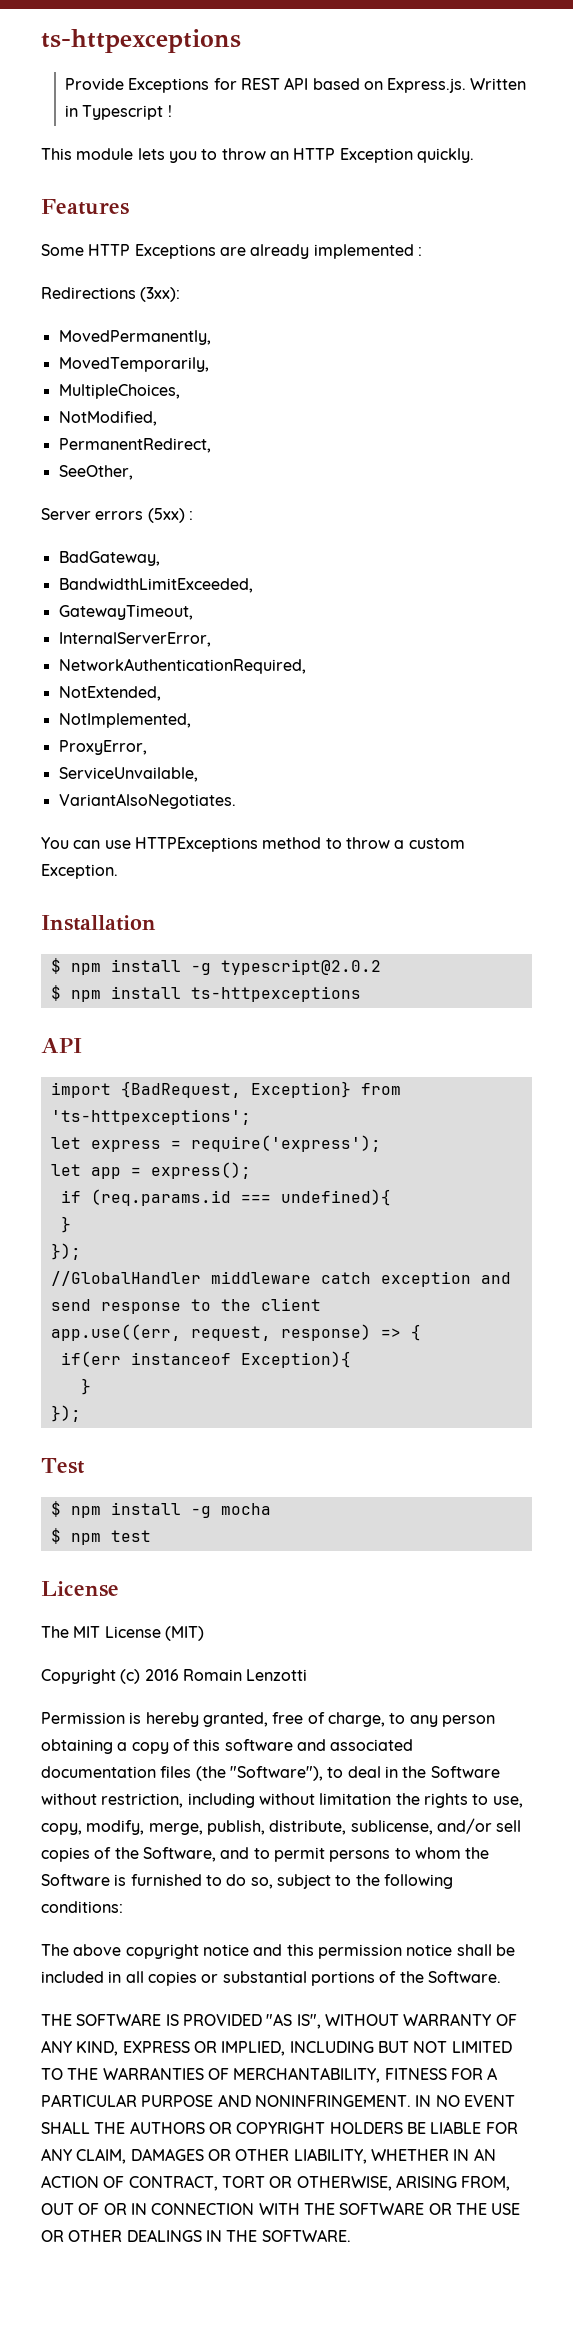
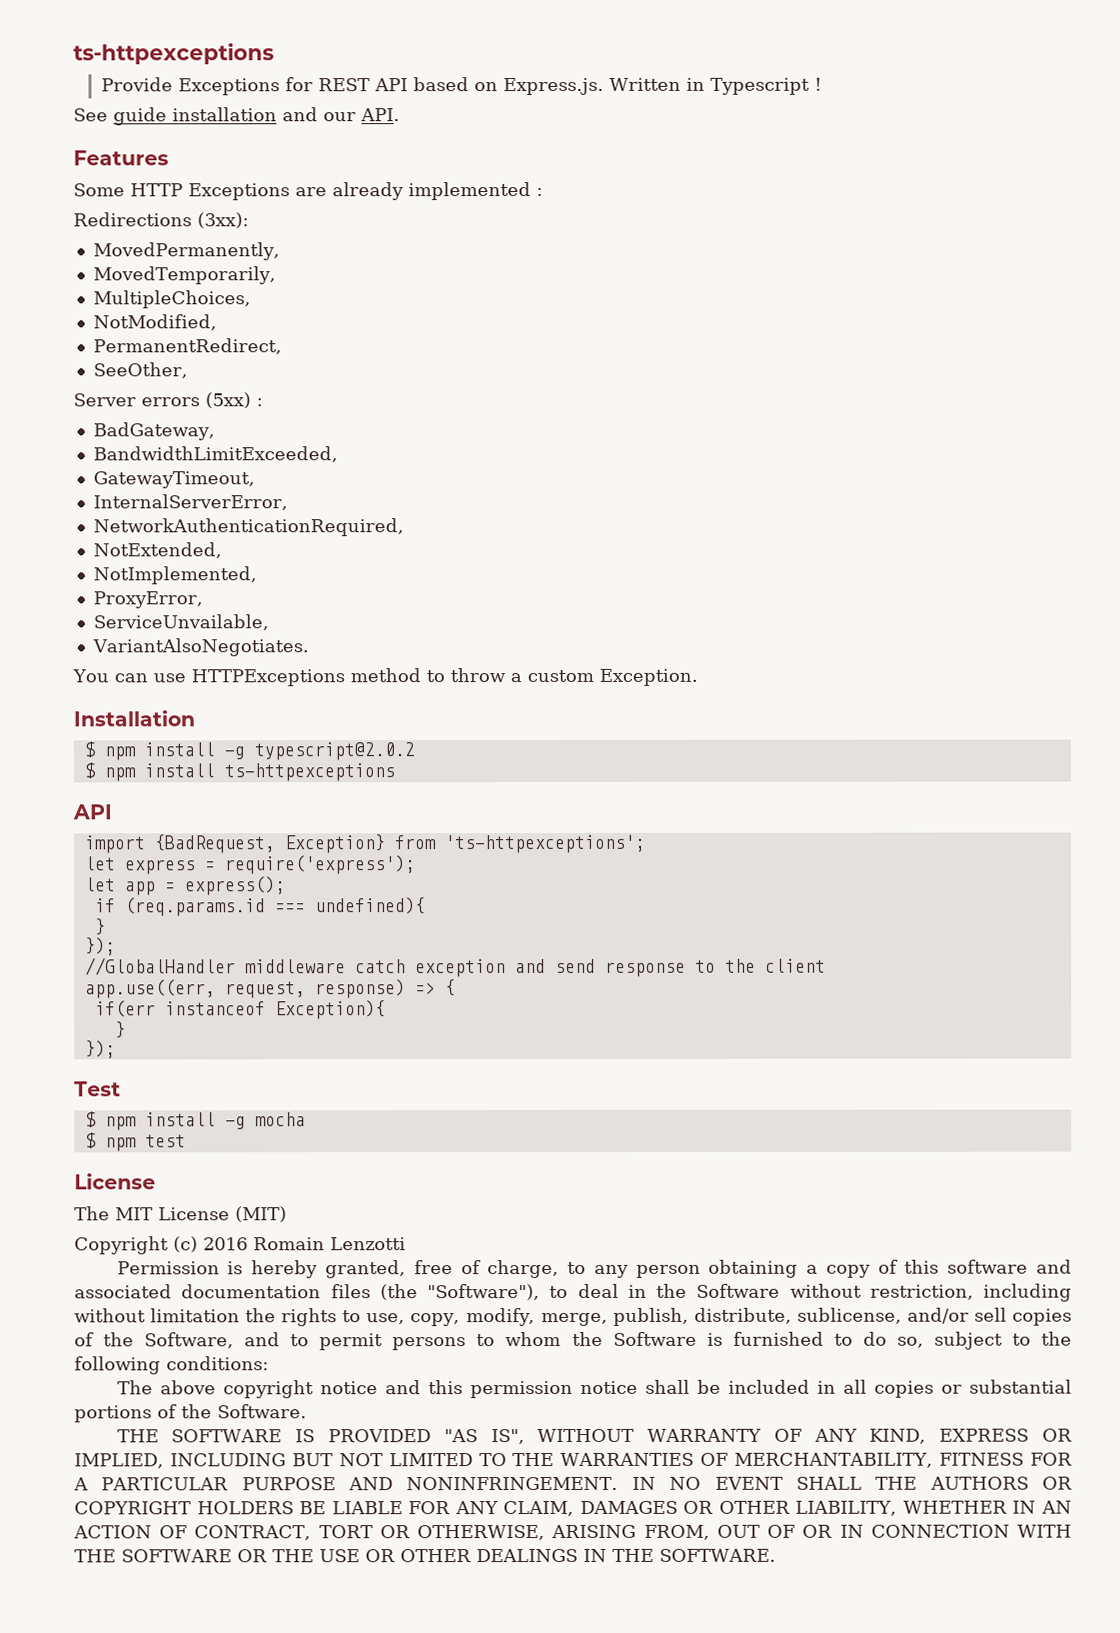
[41,148,474,163] This module lets you to throw an HTTP Exception quickly. -> [73,107,400,126] See guide installation and our API.

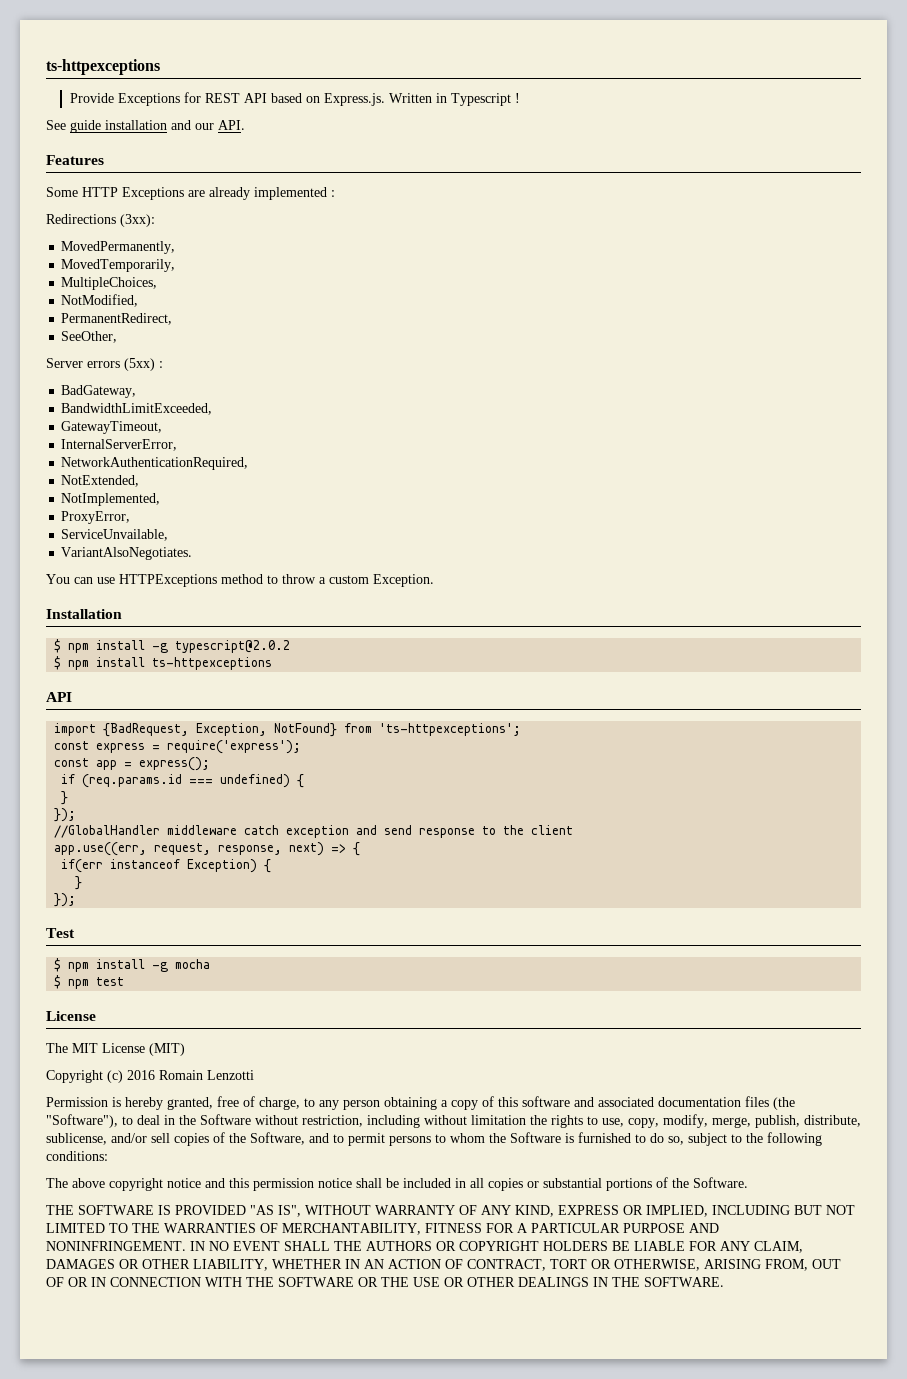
[284,834,386,854] Exception} -> [196,723,338,737] Exception, NotFound}
[84,856,116,871] let -> [54,741,90,750] const
[84,877,116,892] let -> [54,758,90,767] const
[314,897,426,915] undefined){ -> [220,774,305,788] undefined) {
[314,979,406,999] response) -> [218,842,325,856] response, next)
[274,1000,386,1020] Exception){ -> [187,859,272,873] Exception) {

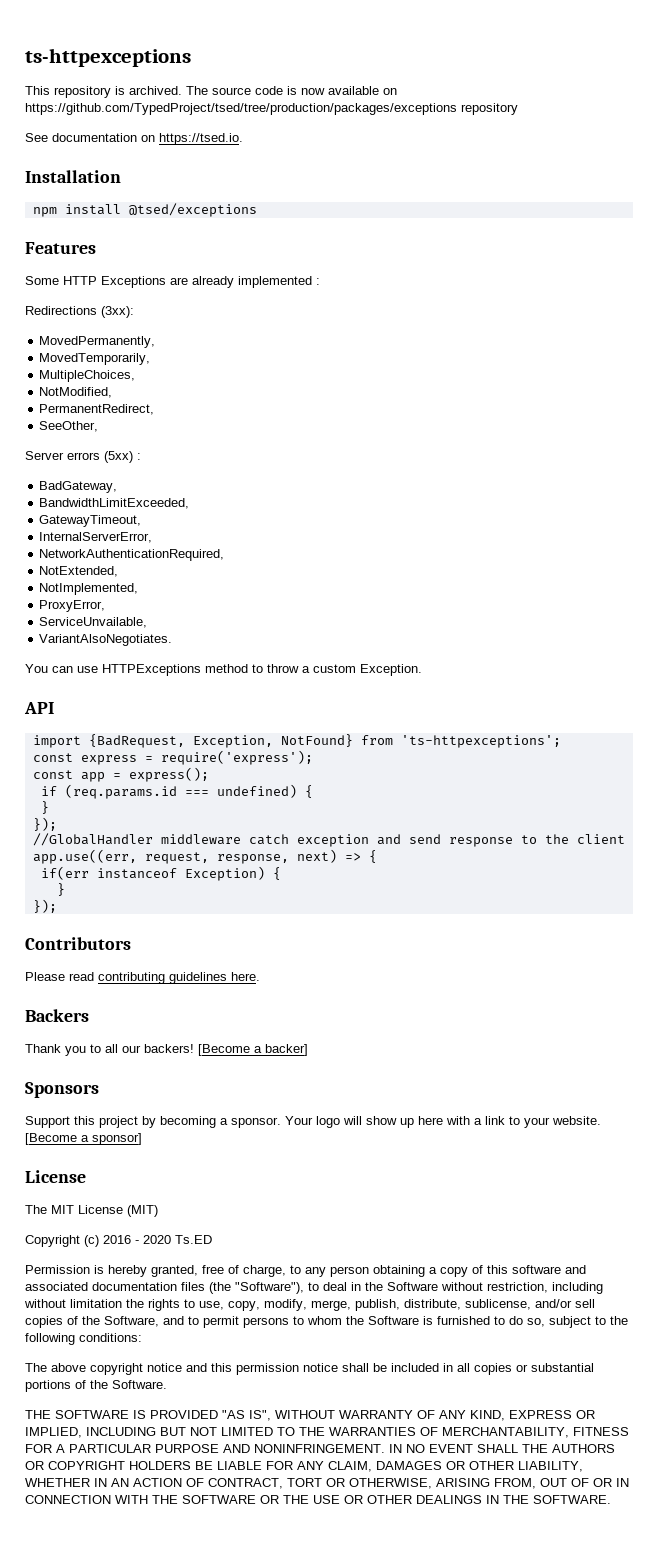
[46,59,160,75] [69,92,520,106] [46,120,245,133] ts-httpexceptions // Provide Exceptions for REST API based on Express.js. Written in Typescript ! // See guide installation and our API. -> [25,48,191,67] [25,86,397,98] [25,103,518,115] [25,133,243,145] [25,170,121,183] [32,203,257,217] ts-httpexceptions // This repository is archived. The source code is now available on https://github.com/TypedProject/tsed/tree/production/packages/exceptions repository // See documentation on https://tsed.io. // Installation // npm install @tsed/exceptions
[46,609,122,619] [54,639,291,653] [54,656,273,670] // Installation // $ npm install -g typescript@2.0.2 // $ npm install ts-httpexceptions -> (422, 670) none
[46,928,75,938] [54,958,211,972] [54,975,125,989] Test // $ npm install -g mocha // $ npm test -> [25,937,131,950] [25,972,260,984] [25,1009,89,1022] [25,1044,308,1056] [25,1082,99,1098] [25,1116,601,1128] [25,1133,142,1145] Contributors // Please read contributing guidelines here. // Backers // Thank you to all our backers! [Become a backer] // Sponsors // Support this project by becoming a sponsor. Your logo will show up here with a link to your website. [Become a sponsor]
[159,1070,254,1080] Romain Lenzotti -> [135,1235,212,1244] - 2020 Ts.ED

